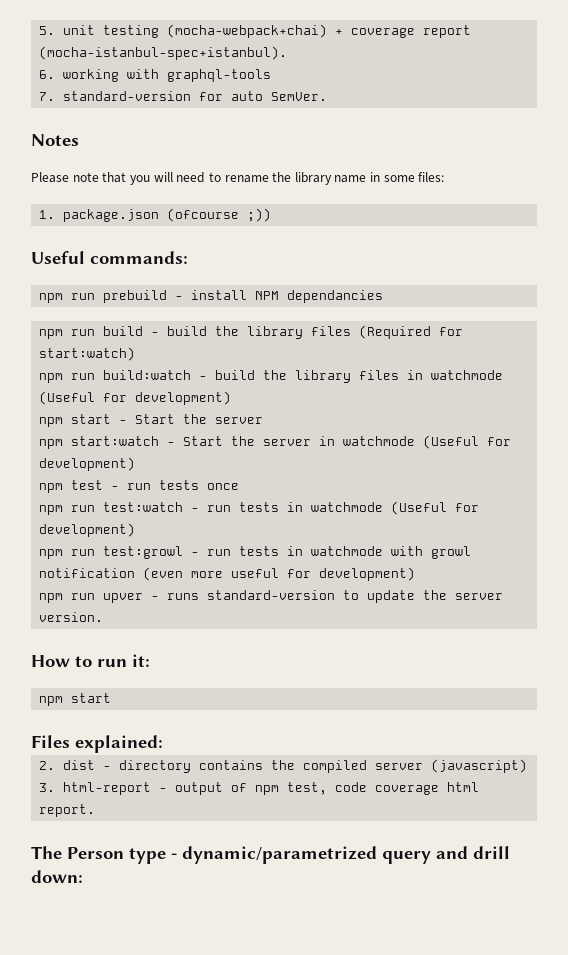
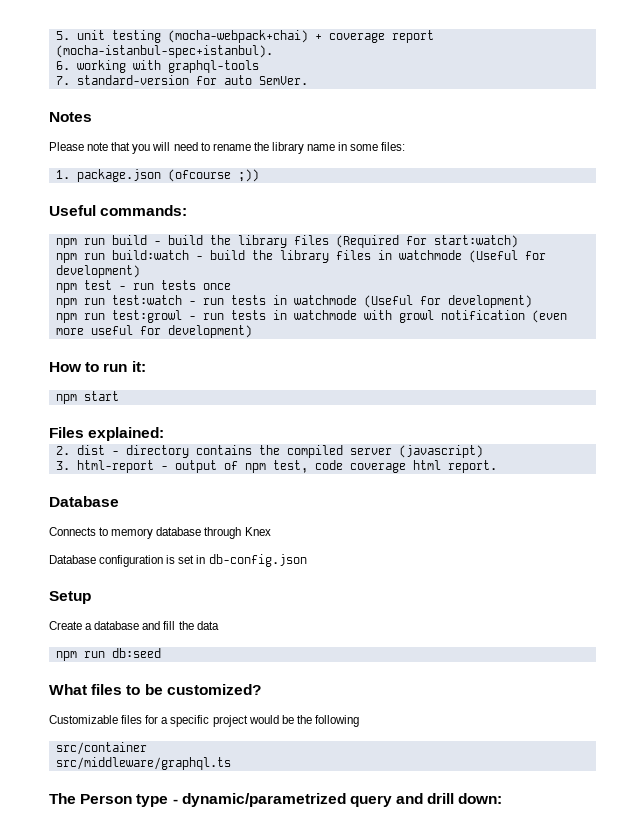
[39,290,384,303] // npm run prebuild - install NPM dependancies -> (188, 210) none
[39,414,264,427] [39,435,512,449] [39,457,136,471] // npm start - Start the server // npm start:watch - Start the server in watchmode (Useful for development) -> (140, 271) none
[39,590,504,603] [39,612,104,622] // npm run upver - runs standard-version to update the server version. -> (252, 331) none
(96, 810) none -> [49,496,119,507] [49,527,271,539] [49,554,307,567] [49,591,91,604] [49,621,219,630] [55,648,161,661] [49,684,261,695] [49,715,359,727] [55,742,147,755] [55,757,231,770] // Database // Connects to memory database through Knex // Database configuration is set in db-config.json // Setup // Create a database and fill the data // npm run db:seed // What files to be customized? // Customizable files for a specific project would be the following // src/container // src/middleware/graphql.ts

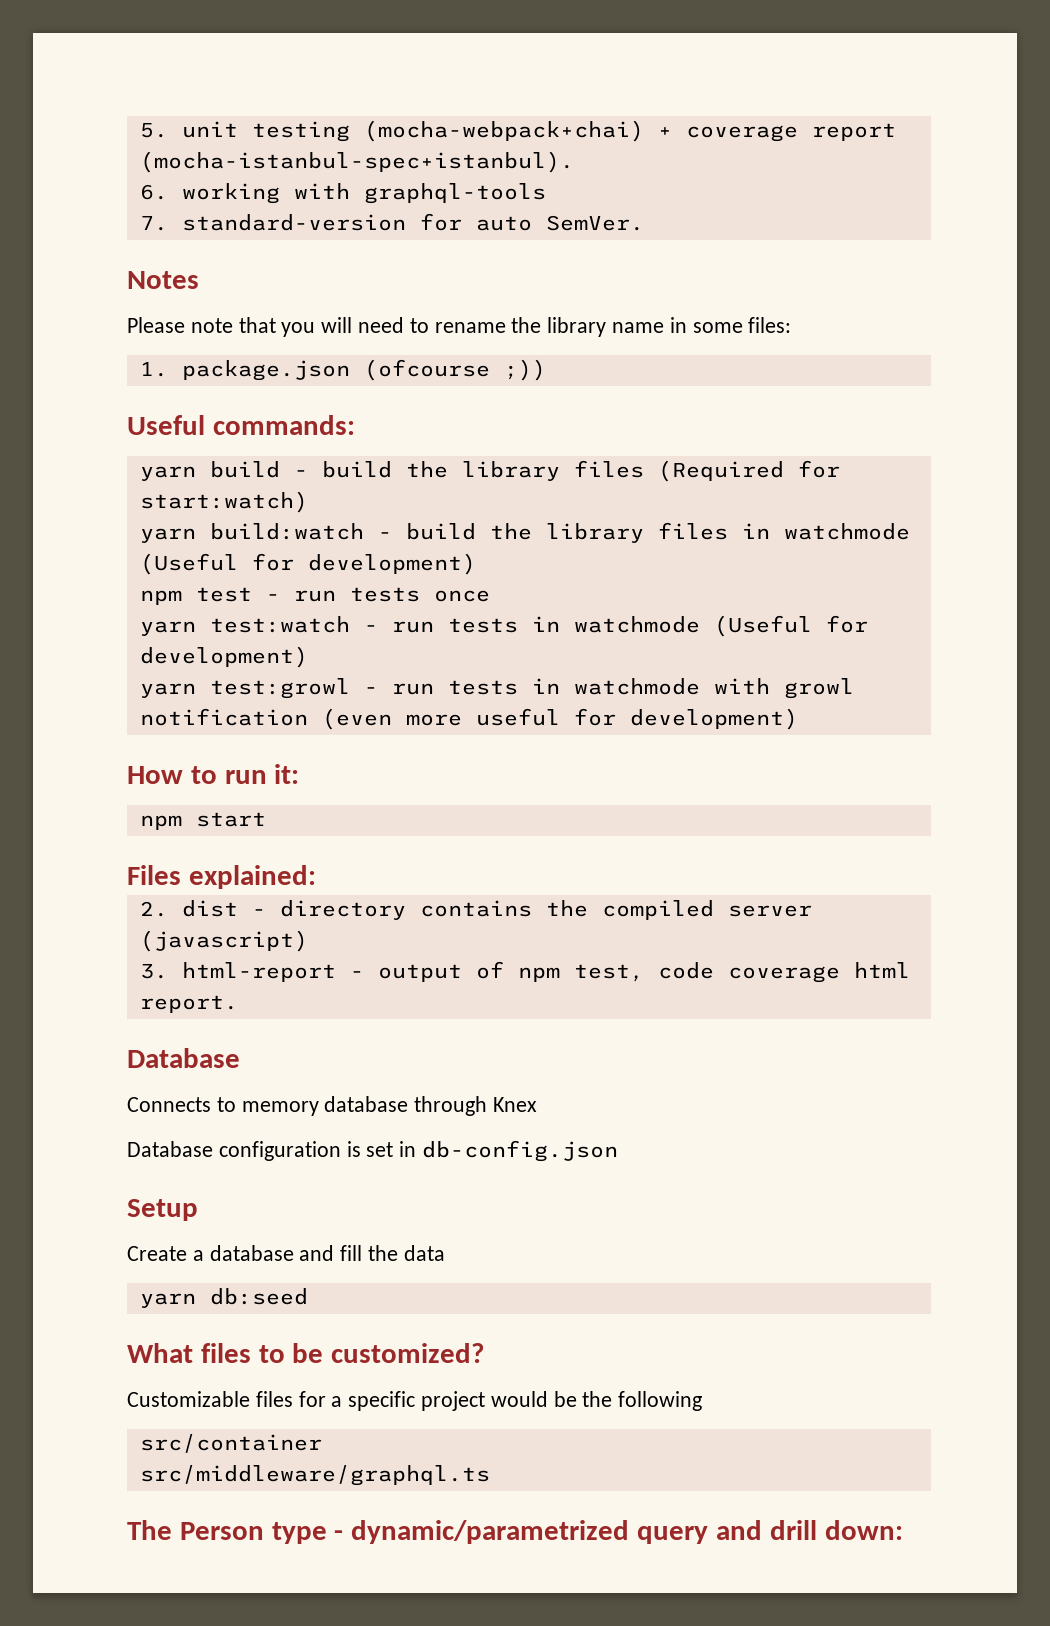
[55,238,105,248] npm run -> [139,466,196,481] yarn
[55,253,105,263] npm run -> [139,528,196,543] yarn
[55,298,105,308] npm run -> [139,621,196,636] yarn
[55,313,105,323] npm run -> [139,683,196,698] yarn
[55,651,105,661] npm run -> [139,1293,196,1308] yarn

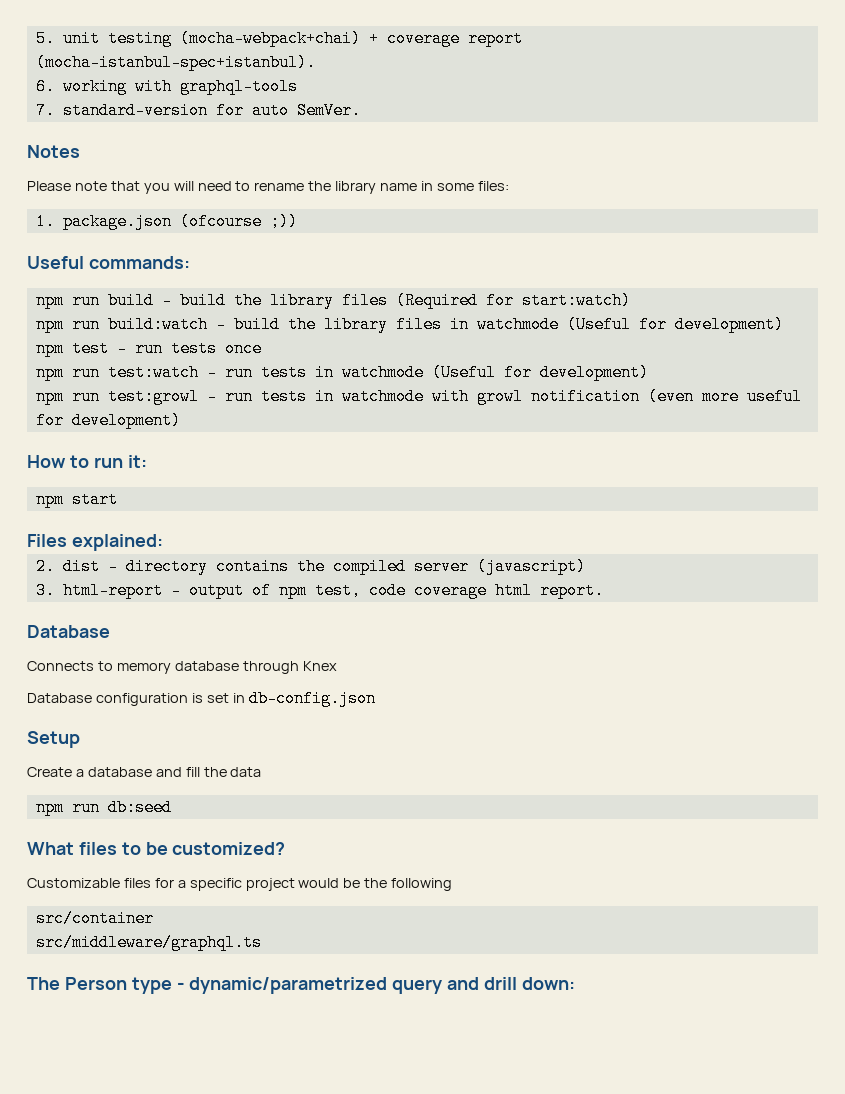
[139,466,196,481] yarn -> [35,292,100,309] npm run
[139,528,196,543] yarn -> [35,316,100,333] npm run
[139,621,196,636] yarn -> [35,364,100,381] npm run
[139,683,196,698] yarn -> [35,388,100,405] npm run
[139,1293,196,1308] yarn -> [35,799,100,816] npm run

